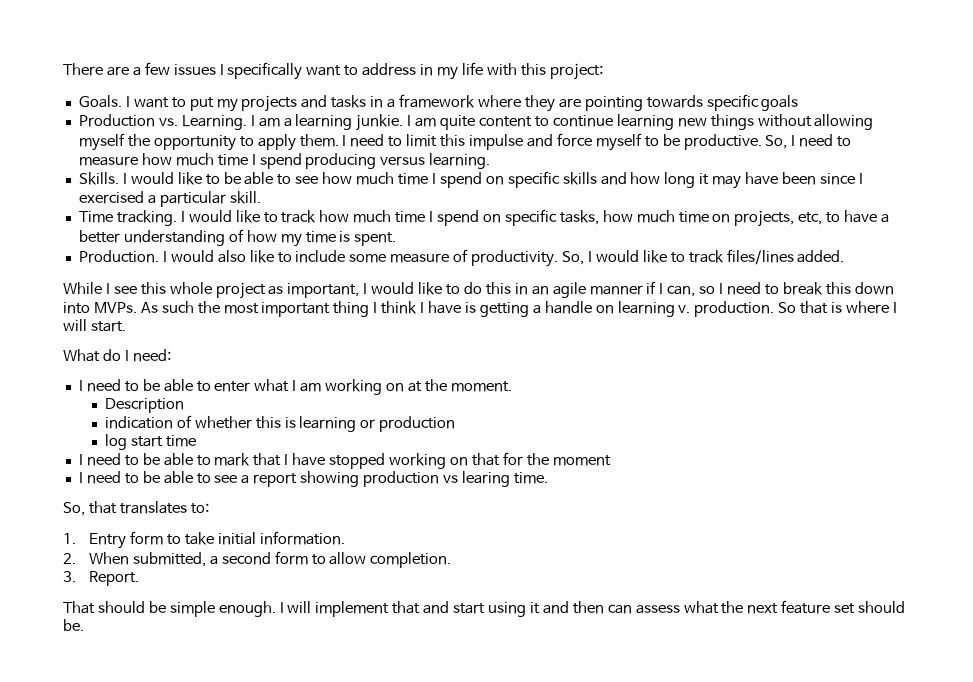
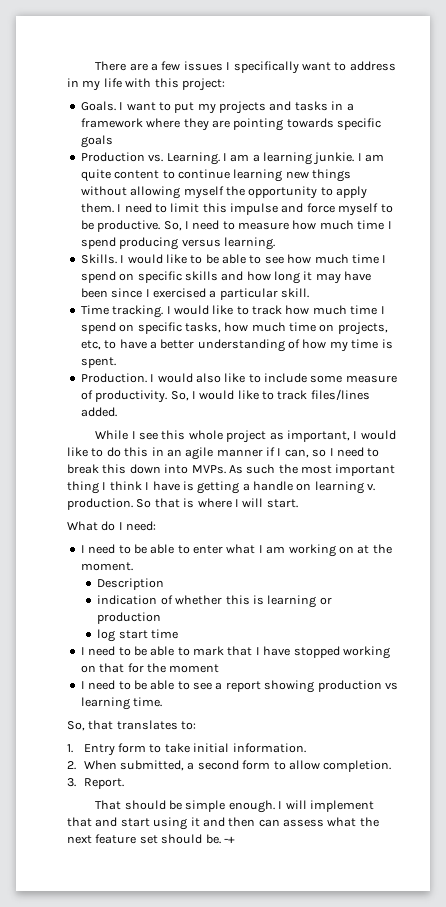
[461,471,510,487] learing -> [80,697,130,710] learning
(84, 625) none -> [223,836,235,843] -+

